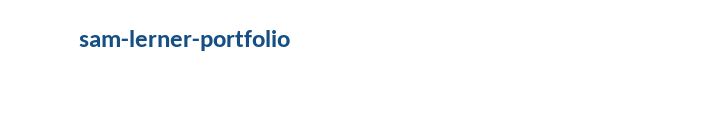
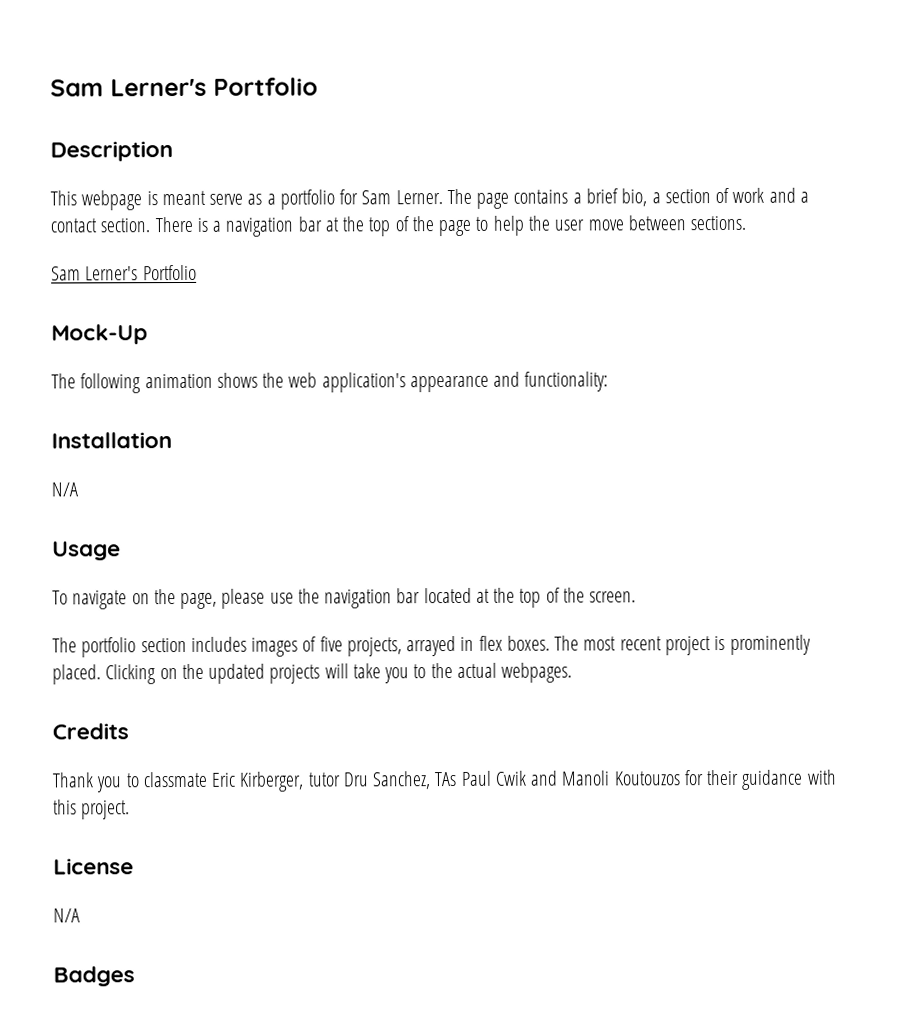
[79,30,290,51] sam-lerner-portfolio -> [50,77,318,97] [50,141,173,162] [50,187,809,211] [50,215,747,237] [51,264,197,281] [51,324,148,345] [51,371,609,394] [51,432,172,449] [51,482,78,497] [52,541,121,561] [52,587,637,610] [52,634,811,658] [52,662,573,685] [52,723,129,740] [52,769,836,793] [53,799,131,820] [53,858,134,875] [53,908,80,923] [53,966,135,987] Sam Lerner's Portfolio // Description // This webpage is meant serve as a portfolio for Sam Lerner. The page contains a brief bio, a section of work and a contact section. There is a navigation bar at the top of the page to help the user move between sections. // Sam Lerner's Portfolio // Mock-Up // The following animation shows the web application's appearance and functionality: // Installation // N/A // Usage // To navigate on the page, please use the navigation bar located at the top of the screen. // The portfolio section includes images of five projects, arrayed in flex boxes. The most recent project is prominently placed. Clicking on the updated projects will take you to the actual webpages. // Credits // Thank you to classmate Eric Kirberger, tutor Dru Sanchez, TAs Paul Cwik and Manoli Koutouzos for their guidance with this project. // License // N/A // Badges

